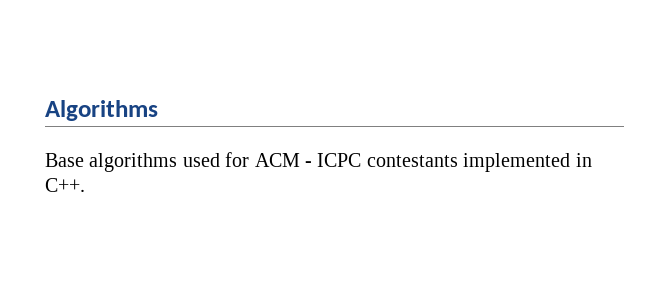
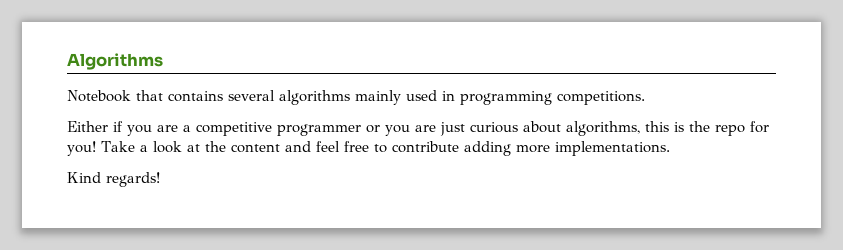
[45,152,592,172] [45,178,85,192] Base algorithms used for ACM - ICPC contestants implemented in C++. -> [67,90,645,105] [67,121,769,136] [67,141,670,156] [67,172,160,187] Notebook that contains several algorithms mainly used in programming competitions. // Either if you are a competitive programmer or you are just curious about algorithms, this is the repo for you! Take a look at the content and feel free to contribute adding more implementations. // Kind regards!

